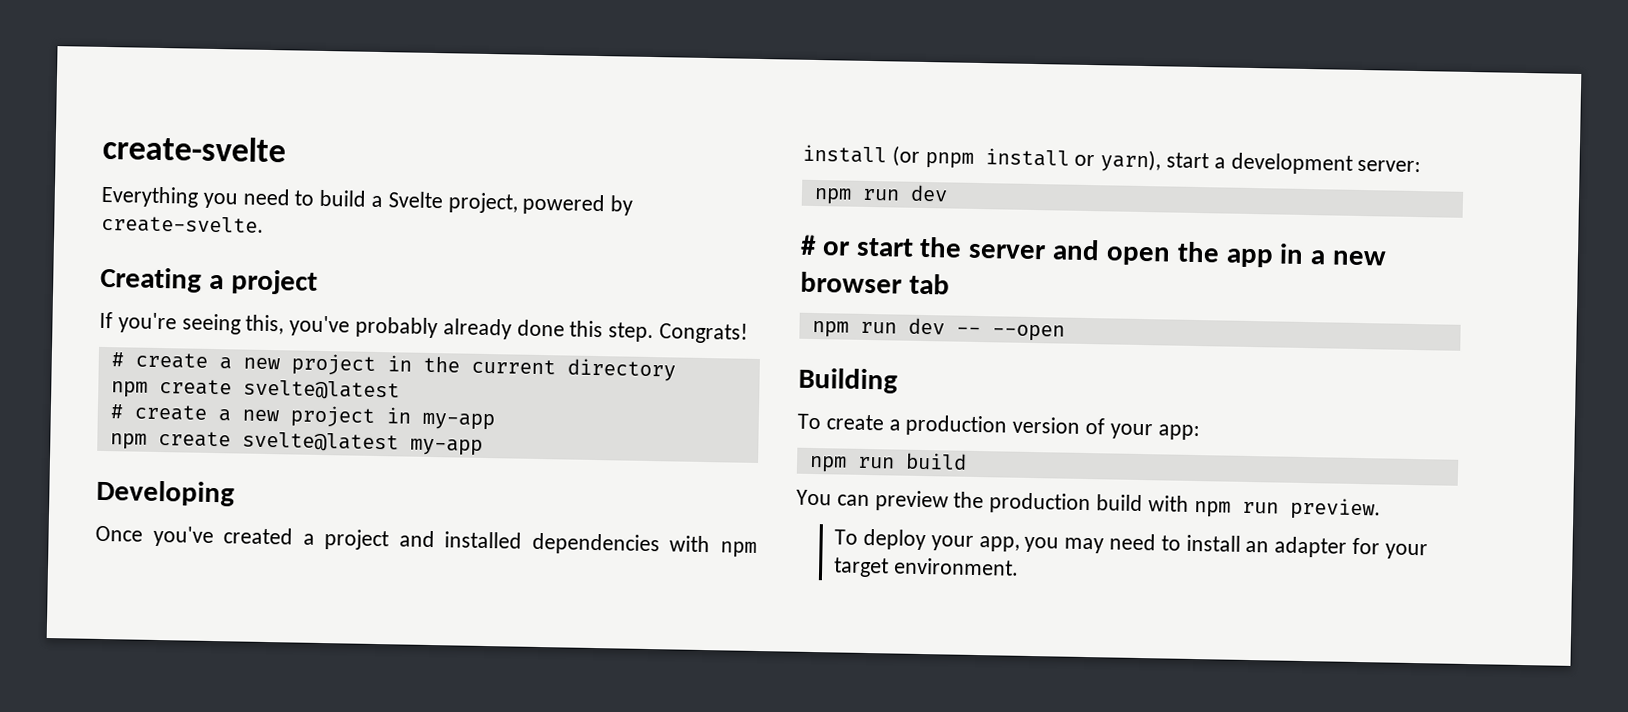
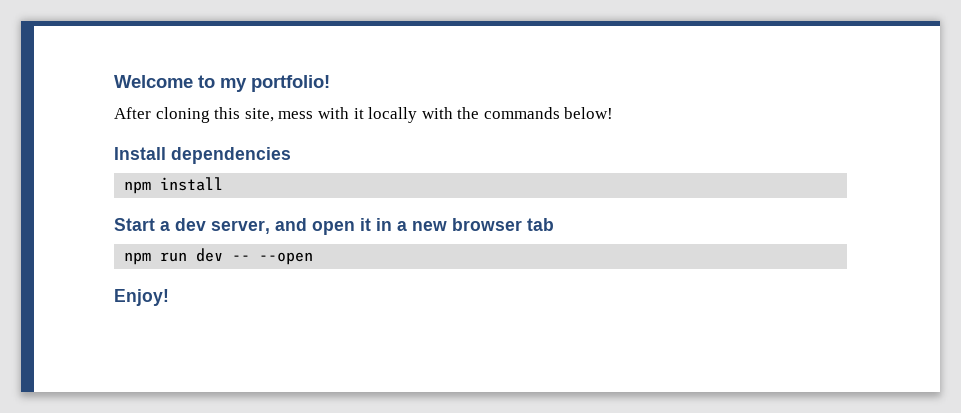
[102,134,286,163] [101,185,634,216] [101,214,264,234] [100,266,318,295] [99,311,749,344] [110,352,676,382] [110,378,400,401] [109,404,495,431] [109,430,483,456] [96,479,235,507] [95,525,757,558] [802,144,1422,175] [813,184,948,205] [800,234,1274,268] create-svelte // Everything you need to build a Svelte project, powered by create-svelte. // Creating a project // If you're seeing this, you've probably already done this step. Congrats! // # create a new project in the current directory // npm create svelte@latest // # create a new project in my-app // npm create svelte@latest my-app // Developing // Once you've created a project and installed dependencies with npm install (or pnpm install or yarn), start a development server: // npm run dev // # or start the server and open the app -> [114,75,330,92] [114,107,614,123] [114,147,291,164] [124,177,224,194] [114,218,371,235] Welcome to my portfolio! // After cloning this site, mess with it locally with the commands below! // Install dependencies // npm install // Start a dev server, and open it
[798,367,898,394] [797,413,1200,441] [808,452,967,473] [796,489,1381,521] [834,528,1428,560] [833,557,1019,578] Building // To create a production version of your app: // npm run build // You can preview the production build with npm run preview. // To deploy your app, you may need to install an adapter for your target environment. -> [114,289,169,306] Enjoy!

